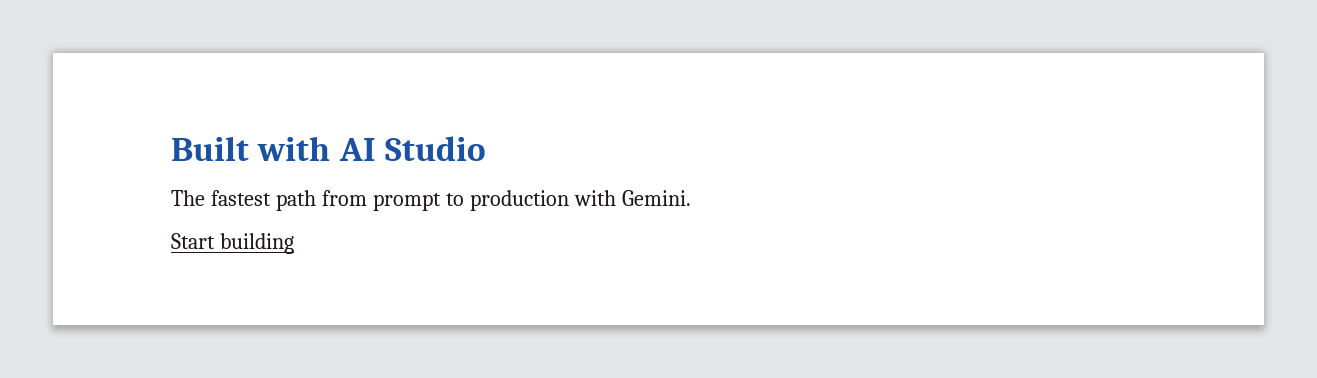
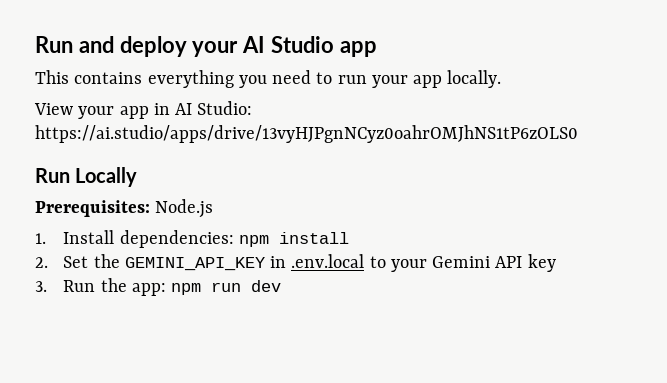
[171,136,486,161] [171,190,691,211] [171,233,294,254] Built with AI Studio // The fastest path from prompt to production with Gemini. // Start building -> [35,36,377,57] [35,70,502,88] [34,101,253,119] [35,125,578,143] [35,167,138,187] [35,199,214,218] [35,230,349,248] [35,254,556,272] [35,278,282,296] Run and deploy your AI Studio app // This contains everything you need to run your app locally. // View your app in AI Studio: https://ai.studio/apps/drive/13vyHJPgnNCyz0oahrOMJhNS1tP6zOLS0 // Run Locally // Prerequisites: Node.js // 1. Install dependencies: npm install // 2. Set the GEMINI_API_KEY in .env.local to your Gemini API key // 3. Run the app: npm run dev

